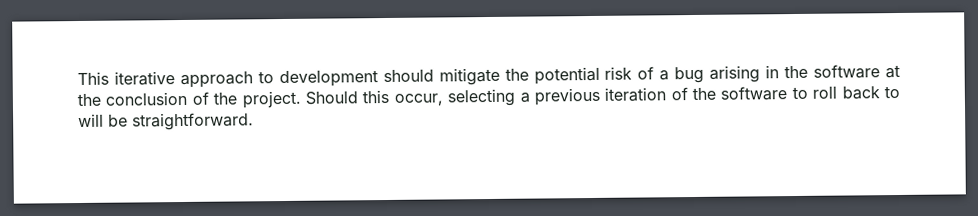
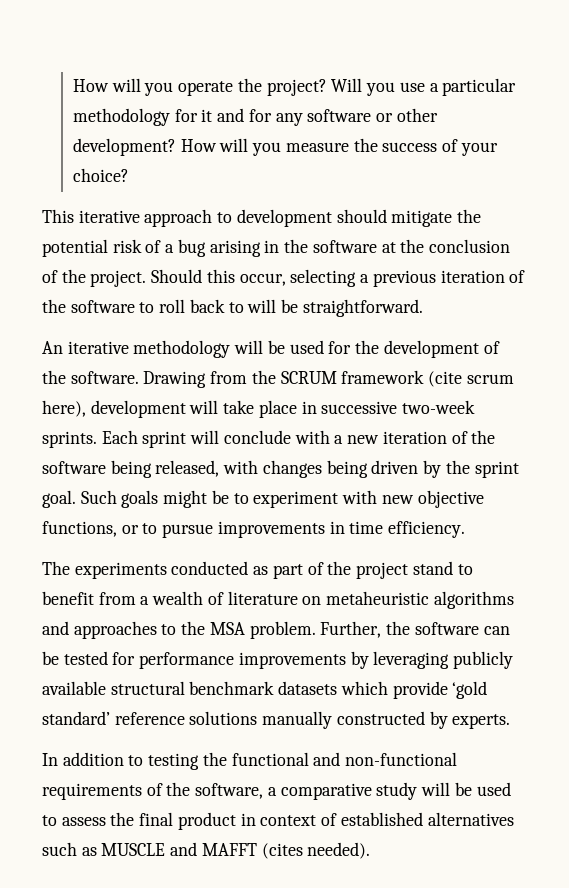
(77, 78) none -> [73,78,517,96] [73,108,438,126] [73,138,498,156] [73,168,130,182] How will you operate the project? Will you use a particular methodology for it and for any software or other development? How will you measure the success of your choice? //
(254, 121) none -> [42,340,500,358] [42,370,514,388] [42,400,476,418] [42,430,496,448] [42,460,519,478] [42,490,484,508] [42,521,466,538] [42,561,473,579] [42,591,514,609] [42,621,510,639] [42,651,514,669] [42,681,488,699] [42,711,511,729] [42,752,458,770] [42,782,511,800] [42,812,514,830] [42,842,371,859] // An iterative methodology will be used for the development of the software. Drawing from the SCRUM framework (cite scrum here), development will take place in successive two-week sprints. Each sprint will conclude with a new iteration of the software being released, with changes being driven by the sprint goal. Such goals might be to experiment with new objective functions, or to pursue improvements in time efficiency. // The experiments conducted as part of the project stand to benefit from a wealth of literature on metaheuristic algorithms and approaches to the MSA problem. Further, the software can be tested for performance improvements by leveraging publicly available structural benchmark datasets which provide ‘gold standard’ reference solutions manually constructed by experts. // In addition to testing the functional and non-functional requirements of the software, a comparative study will be used to assess the final product in context of established alternatives such as MUSCLE and MAFFT (cites needed).

